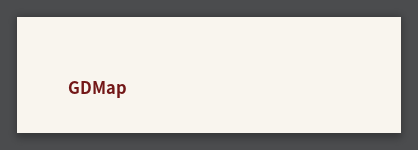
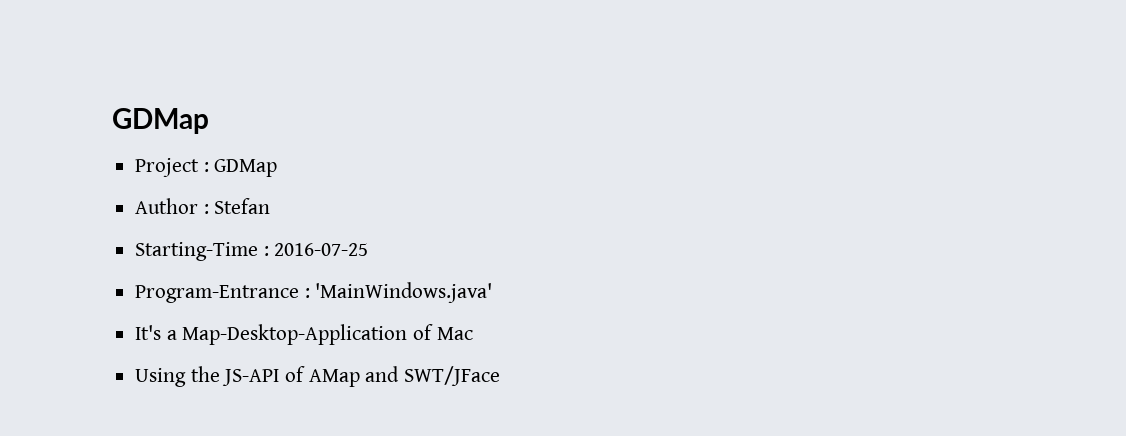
[68,81,127,98] GDMap -> [112,108,209,134] [135,158,278,177] [135,198,271,214] [135,242,369,261] [135,282,493,303] [135,324,473,345] [135,366,501,387] GDMap // Project : GDMap // Author : Stefan // Starting-Time : 2016-07-25 // Program-Entrance : 'MainWindows.java' // It's a Map-Desktop-Application of Mac // Using the JS-API of AMap and SWT/JFace

